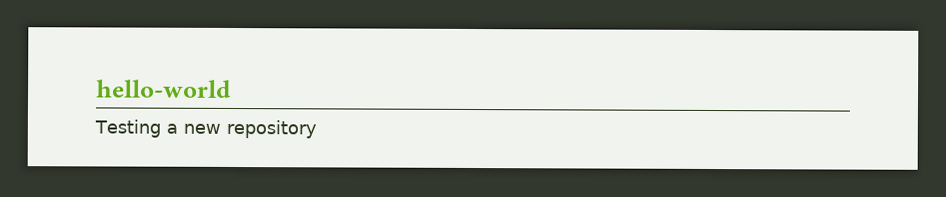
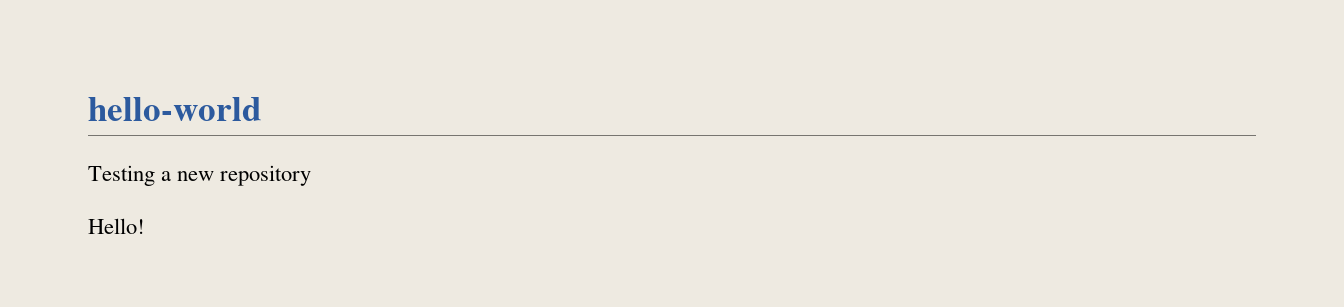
(317, 129) none -> [88,218,145,234] // Hello!

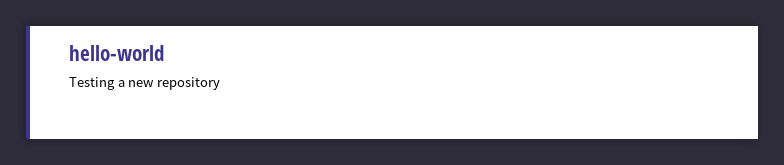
[88,218,145,234] // Hello! -> (220, 83) none

